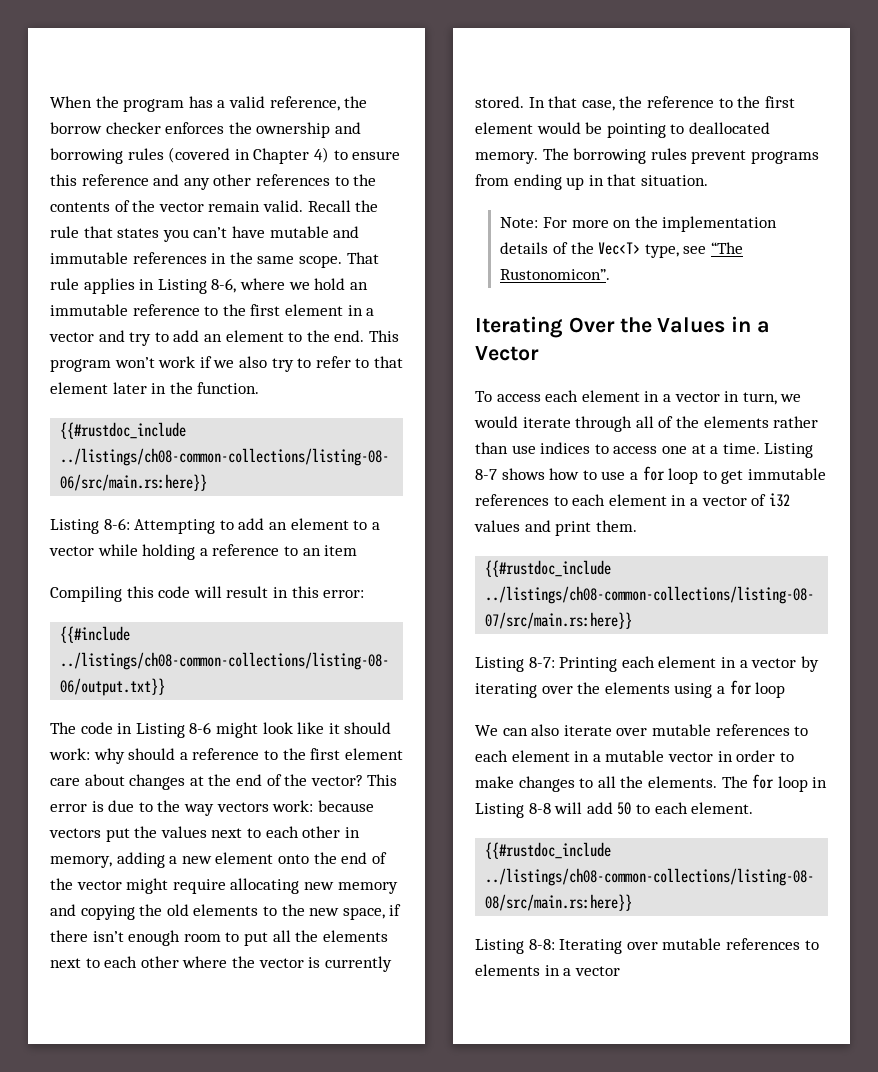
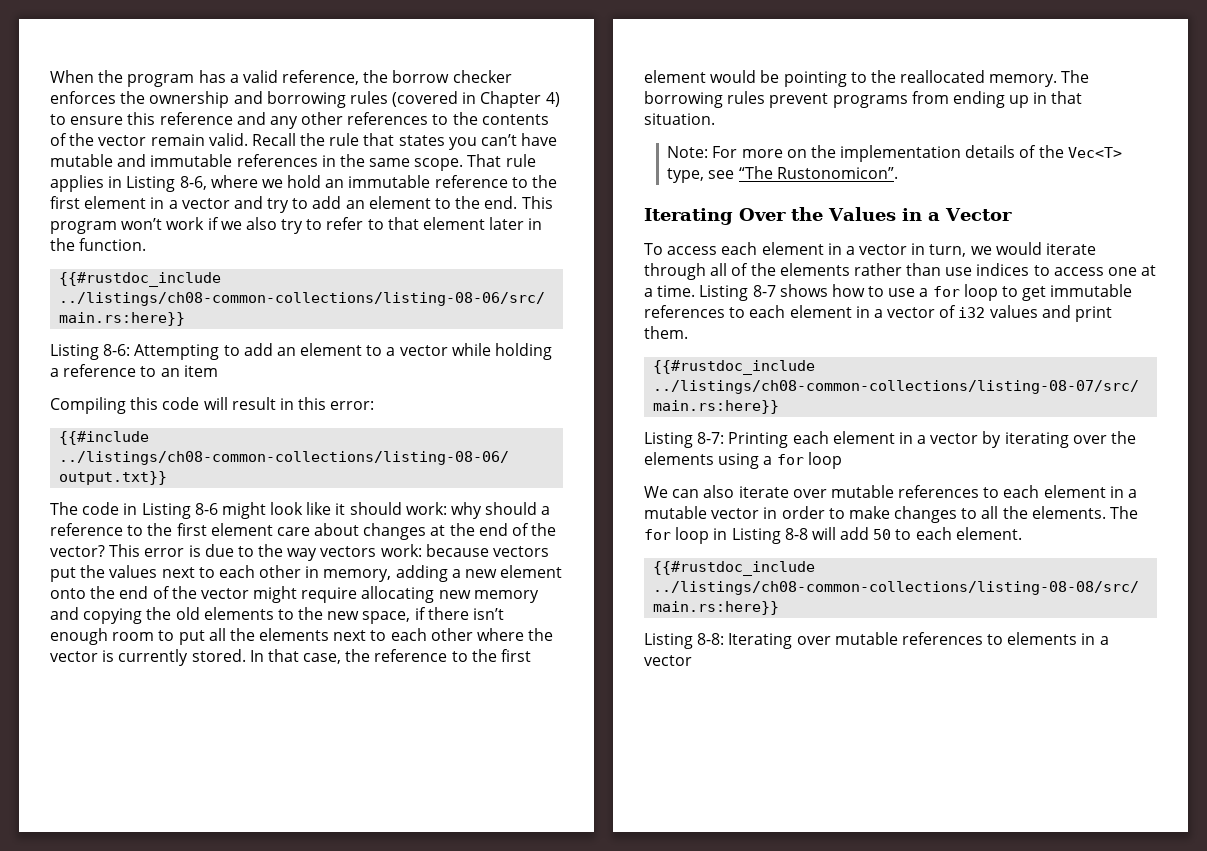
[688,122,770,134] deallocated -> [870,70,986,83] the reallocated

